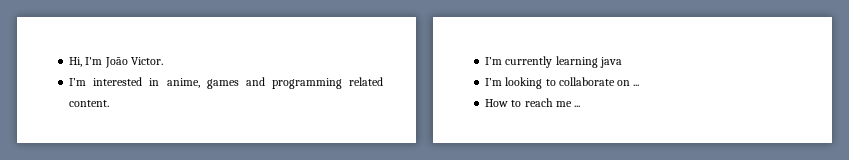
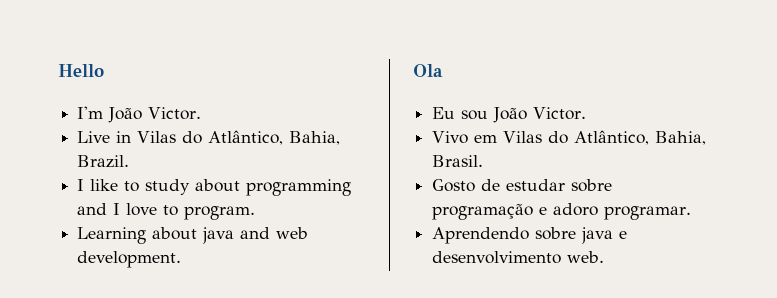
[69,57,83,67] Hi, -> [58,64,104,77] Hello //
[69,77,384,89] [69,100,110,107] [485,56,622,68] [485,77,640,89] [485,98,581,107] I’m interested in anime, games and programming related content. // I’m currently learning java // I’m looking to collaborate on ... // How to reach me ... -> [77,130,341,145] [77,155,130,168] [77,179,352,196] [77,203,256,220] [77,227,309,244] [77,251,182,268] [413,64,443,77] [432,107,587,123] [432,130,707,145] [432,155,484,167] [432,179,613,192] [432,203,692,220] [432,227,628,244] [432,251,605,264] Live in Vilas do Atlântico, Bahia, Brazil. // I like to study about programming and I love to program. // Learning about java and web development. // Ola // Eu sou João Victor. // Vivo em Vilas do Atlântico, Bahia, Brasil. // Gosto de estudar sobre programação e adoro programar. // Aprendendo sobre java e desenvolvimento web.

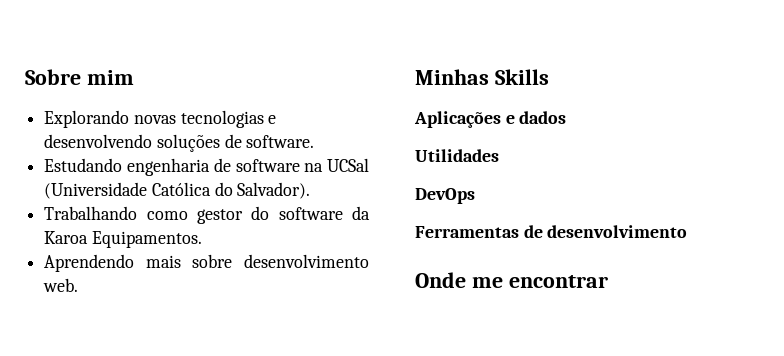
[58,64,104,77] [77,106,202,123] [77,130,341,145] [77,155,130,168] [77,179,352,196] [77,203,256,220] [77,227,309,244] [77,251,182,268] [413,64,443,77] [432,107,587,123] [432,130,707,145] [432,155,484,167] [432,179,613,192] [432,203,692,220] [432,227,628,244] [432,251,605,264] Hello // I'm João Victor. // Live in Vilas do Atlântico, Bahia, Brazil. // I like to study about programming and I love to program. // Learning about java and web development. // Ola // Eu sou João Victor. // Vivo em Vilas do Atlântico, Bahia, Brasil. // Gosto de estudar sobre programação e adoro programar. // Aprendendo sobre java e desenvolvimento web. -> [25,69,134,85] [44,110,277,128] [44,134,315,152] [44,158,369,176] [44,182,311,199] [44,206,370,224] [44,231,202,248] [44,254,369,272] [43,278,79,292] [415,69,549,85] [414,111,567,128] [415,149,499,162] [415,188,475,204] [415,225,688,238] [415,272,608,288] Sobre mim // Explorando novas tecnologias e desenvolvendo soluções de software. // Estudando engenharia de software na UCSal (Universidade Católica do Salvador). // Trabalhando como gestor do software da Karoa Equipamentos. // Aprendendo mais sobre desenvolvimento web. // Minhas Skills // Aplicações e dados // Utilidades // DevOps // Ferramentas de desenvolvimento // Onde me encontrar

